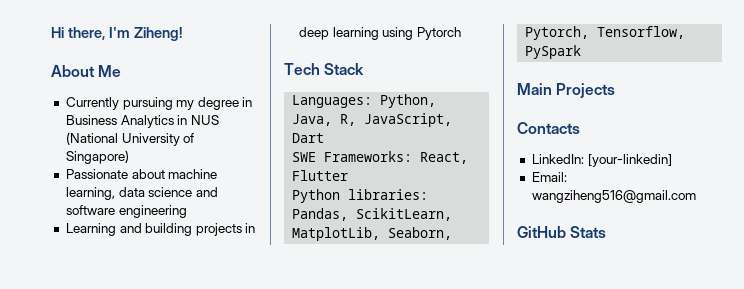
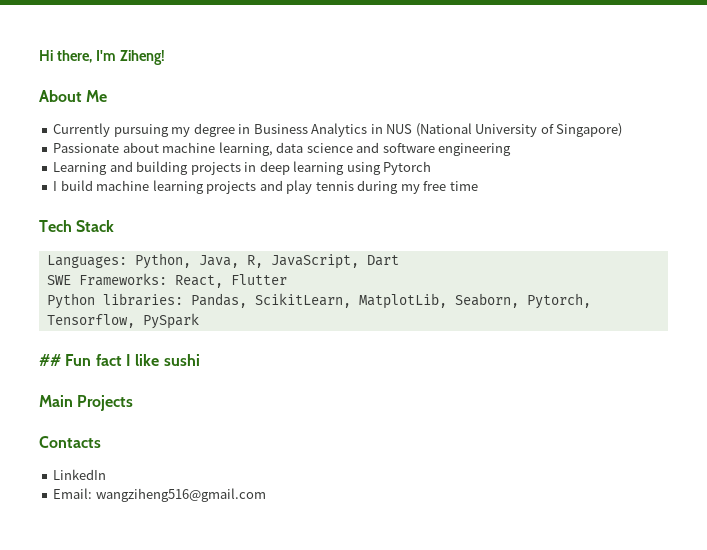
(461, 33) none -> [53,180,478,194] // I build machine learning projects and play tennis during my free time
(582, 52) none -> [39,354,200,366] // ## Fun fact I like sushi
[531,154,672,167] LinkedIn: [your-linkedin] -> [53,469,107,480] LinkedIn
[517,226,607,238] // GitHub Stats -> (266, 495) none

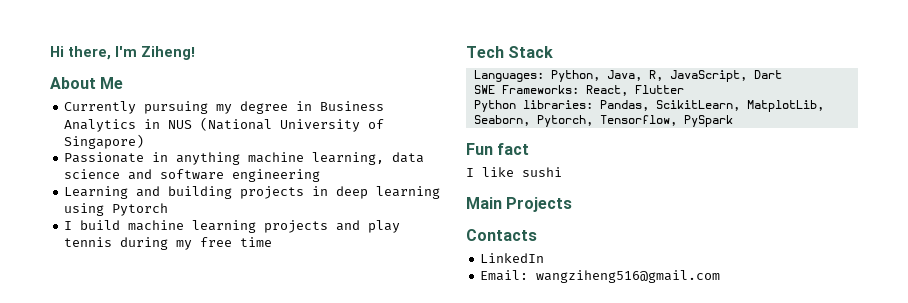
[122,142,159,153] about -> [152,152,241,165] in anything
[39,354,61,366] ## -> (733, 121) none
(122, 360) none -> (530, 149) //

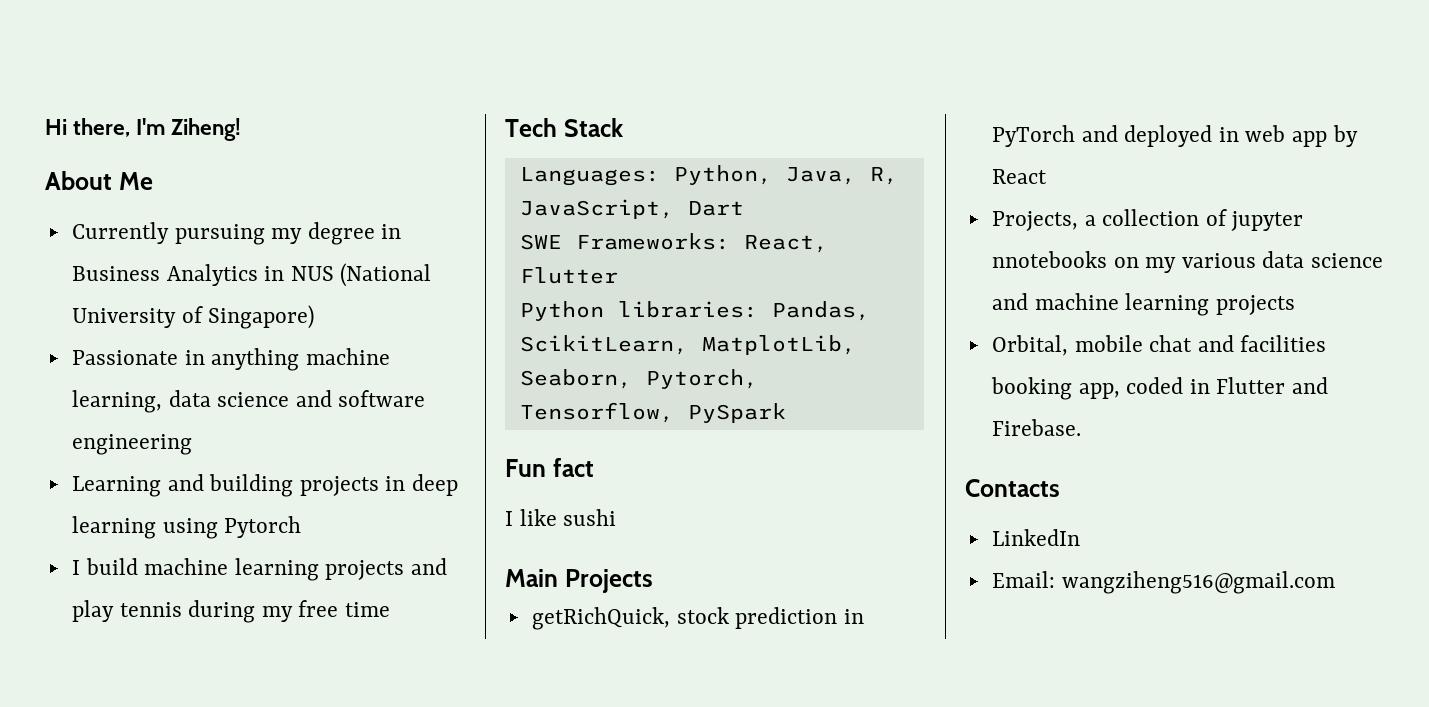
(573, 204) none -> [531,607,864,630] [991,125,1358,147] [991,169,1047,184] [991,209,1304,231] [991,251,1384,273] [991,293,1295,316] [991,335,1327,356] [990,377,1329,400] [991,419,1081,436] // getRichQuick, stock prediction in PyTorch and deployed in web app by React // Projects, a collection of jupyter nnotebooks on my various data science and machine learning projects // Orbital, mobile chat and facilities booking app, coded in Flutter and Firebase.

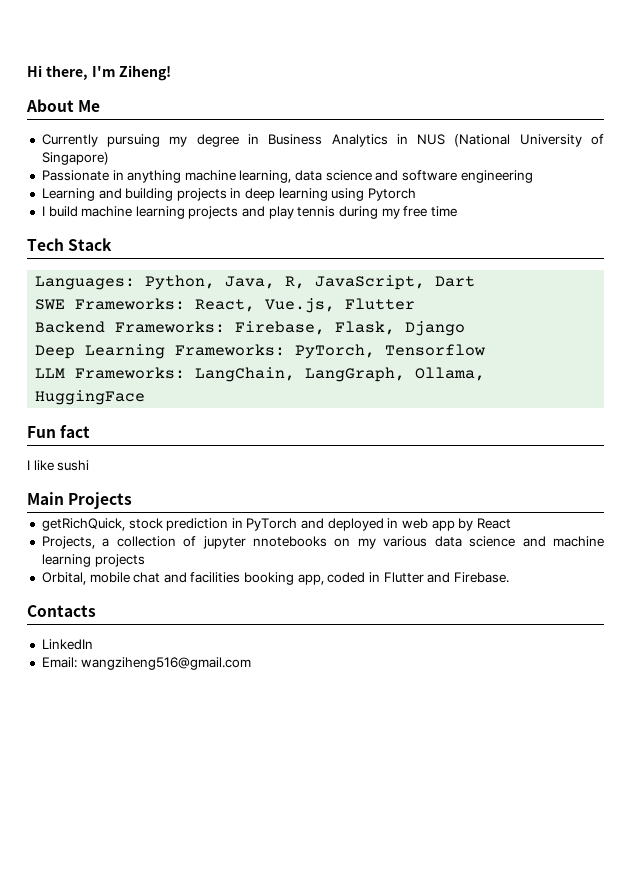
(828, 244) none -> [265,298,336,313] Vue.js,
[519,301,870,321] [519,335,856,355] [519,369,758,389] [519,402,786,423] Python libraries: Pandas, ScikitLearn, MatplotLib, Seaborn, Pytorch, Tensorflow, PySpark -> [35,321,466,336] [35,344,486,359] [35,367,486,382] [35,390,146,405] Backend Frameworks: Firebase, Flask, Django // Deep Learning Frameworks: PyTorch, Tensorflow // LLM Frameworks: LangChain, LangGraph, Ollama, HuggingFace

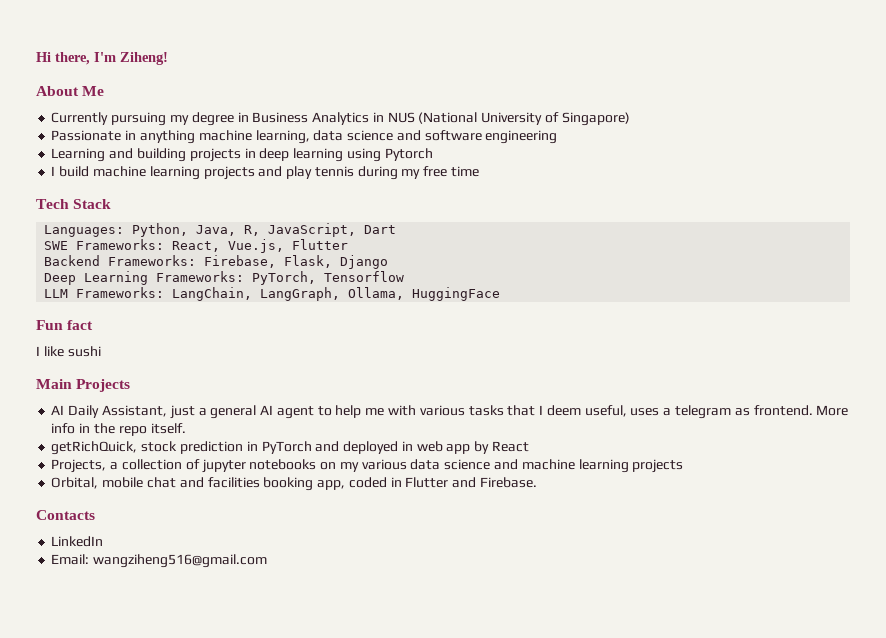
(133, 500) none -> [51,405,849,419] [51,423,186,436] // AI Daily Assistant, just a general AI agent to help me with various tasks that I deem useful, uses a telegram as frontend. More info in the repo itself.
[252,536,327,547] nnotebooks -> [249,459,317,470] notebooks

